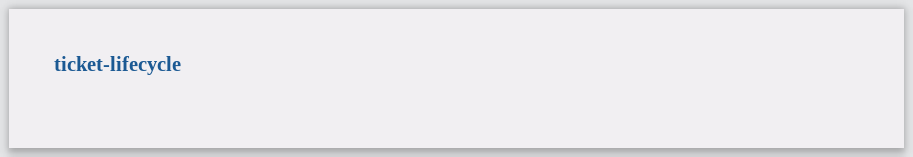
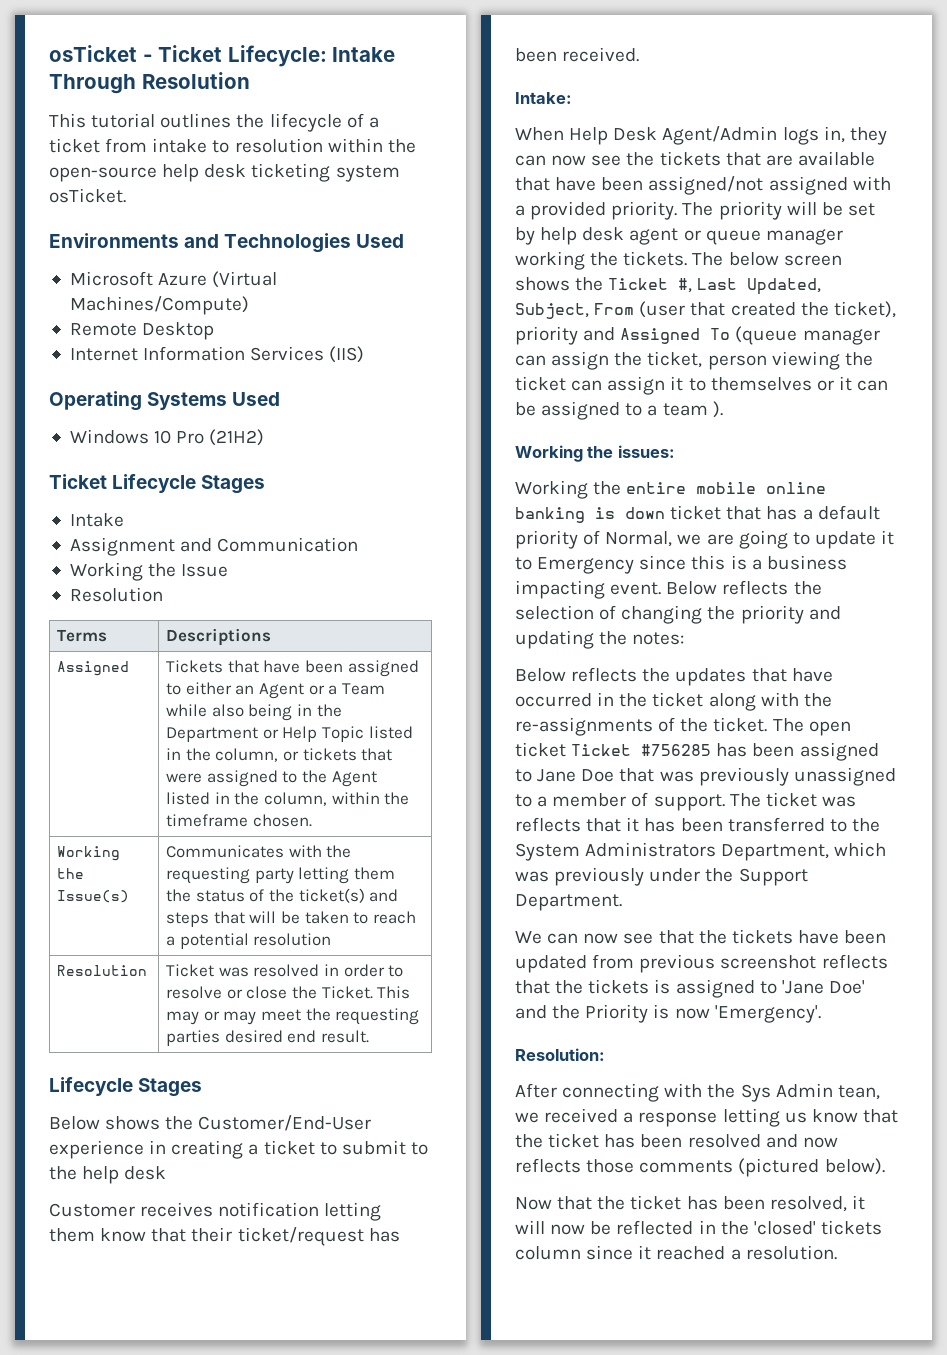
[54,56,181,75] ticket-lifecycle -> [49,45,396,67] [49,72,250,94] [49,113,379,132] [49,138,416,153] [49,163,400,182] [49,188,126,203] [49,233,405,253] [69,271,278,288] [69,296,249,315] [69,322,215,340] [69,346,365,363] [49,391,281,411] [69,429,265,446] [49,474,266,494] [69,513,124,527] [69,537,359,556] [69,562,229,581] [69,587,163,602] [57,629,108,642] [166,628,272,646] [57,661,130,676] [166,660,419,677] [166,682,385,699] [166,704,342,721] [166,726,413,742] [166,748,393,762] [166,770,377,787] [166,792,410,806] [166,814,312,827] [57,846,121,861] [57,868,85,879] [57,890,130,903] [166,845,352,858] [166,867,395,884] [166,888,399,903] [166,911,416,927] [166,933,332,949] [57,965,148,976] [166,964,404,977] [166,986,411,999] [166,1008,420,1025] [166,1030,369,1046] [49,1077,203,1097] [49,1115,372,1131] [49,1140,428,1159] [49,1166,167,1184] [49,1202,382,1221] [49,1227,400,1246] [515,47,640,62] [515,92,572,104] [515,126,887,145] [515,151,875,166] [515,176,891,195] [515,201,875,220] [515,227,843,245] [515,251,842,270] [515,277,822,295] [515,301,896,319] [515,326,880,345] [515,351,873,370] [515,376,889,395] [515,401,723,420] [515,445,675,462] [515,480,827,499] [515,505,880,523] [515,530,895,549] [515,555,847,574] [515,580,822,599] [515,605,841,624] [515,630,685,649] [515,667,833,686] [515,692,832,711] [515,717,851,736] [515,742,879,761] [515,767,896,786] [515,792,856,811] [515,817,880,832] [515,842,887,861] [515,867,808,886] [515,894,622,911] [515,929,887,944] [515,954,888,973] [515,979,865,998] [515,1004,821,1023] [515,1048,605,1061] [515,1083,880,1102] [515,1108,898,1127] [515,1133,838,1148] [515,1158,885,1177] [515,1195,865,1212] [515,1220,882,1235] [515,1245,837,1260] osTicket - Ticket Lifecycle: Intake Through Resolution // This tutorial outlines the lifecycle of a ticket from intake to resolution within the open-source help desk ticketing system osTicket. // Environments and Technologies Used // Microsoft Azure (Virtual Machines/Compute) // Remote Desktop // Internet Information Services (IIS) // Operating Systems Used // Windows 10 Pro (21H2) // Ticket Lifecycle Stages // Intake // Assignment and Communication // Working the Issue // Resolution // Terms | Descriptions // Assigned | Tickets that have been assigned to either an Agent or a Team while also being in the Department or Help Topic listed in the column, or tickets that were assigned to the Agent listed in the column, within the timeframe chosen. // Working the Issue(s) | Communicates with the requesting party letting them the status of the ticket(s) and steps that will be taken to reach a potential resolution // Resolution | Ticket was resolved in order to resolve or close the Ticket. This may or may meet the requesting parties desired end result. // Lifecycle Stages // Below shows the Customer/End-User experience in creating a ticket to submit to the help desk // Customer receives notification letting them know that their ticket/request has been received. // Intake: // When Help Desk Agent/Admin logs in, they can now see the tickets that are available that have been assigned/not assigned with a provided priority. The priority will be set by help desk agent or queue manager working the tickets. The below screen shows the Ticket #, Last Updated, Subject, From (user that created the ticket), priority and Assigned To (queue manager can assign the ticket, person viewing the ticket can assign it to themselves or it can be assigned to a team ). // Working the issues: // Working the entire mobile online banking is down ticket that has a default priority of Normal, we are going to update it to Emergency since this is a business impacting event. Below reflects the selection of changing the priority and updating the notes: // Below reflects the updates that have occurred in the ticket along with the re-assignments of the ticket. The open ticket Ticket #756285 has been assigned to Jane Doe that was previously unassigned to a member of support. The ticket was reflects that it has been transferred to the System Administrators Department, which was previously under the Support Department. // We can now see that the tickets have been updated from previous screenshot reflects that the tickets is assigned to 'Jane Doe' and the Priority is now 'Emergency'. // Resolution: // After connecting with the Sys Admin tean, we received a response letting us know that the ticket has been resolved and now reflects those comments (pictured below). // Now that the ticket has been resolved, it will now be reflected in the 'closed' tickets column since it reached a resolution.

